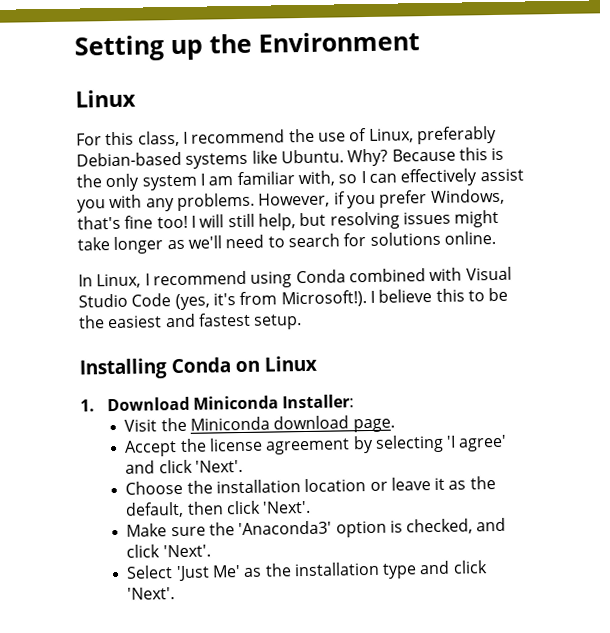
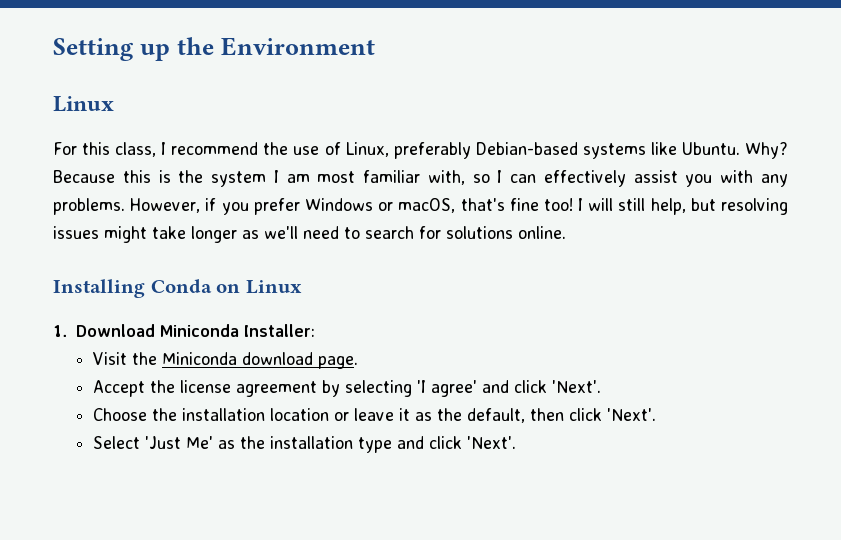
[105,173,141,192] only -> (204, 176) none
(234, 181) none -> [317,171,356,183] most
[430,188,505,206] Windows, -> [304,198,456,213] Windows or macOS,
[78,266,512,289] [78,287,509,311] [78,312,303,330] // In Linux, I recommend using Conda combined with Visual Studio Code (yes, it's from Microsoft!). I believe this to be the easiest and fastest setup. -> (566, 232) none
[126,517,507,538] [126,544,211,558] // Make sure the 'Anaconda3' option is checked, and click 'Next'. -> (656, 414) none

